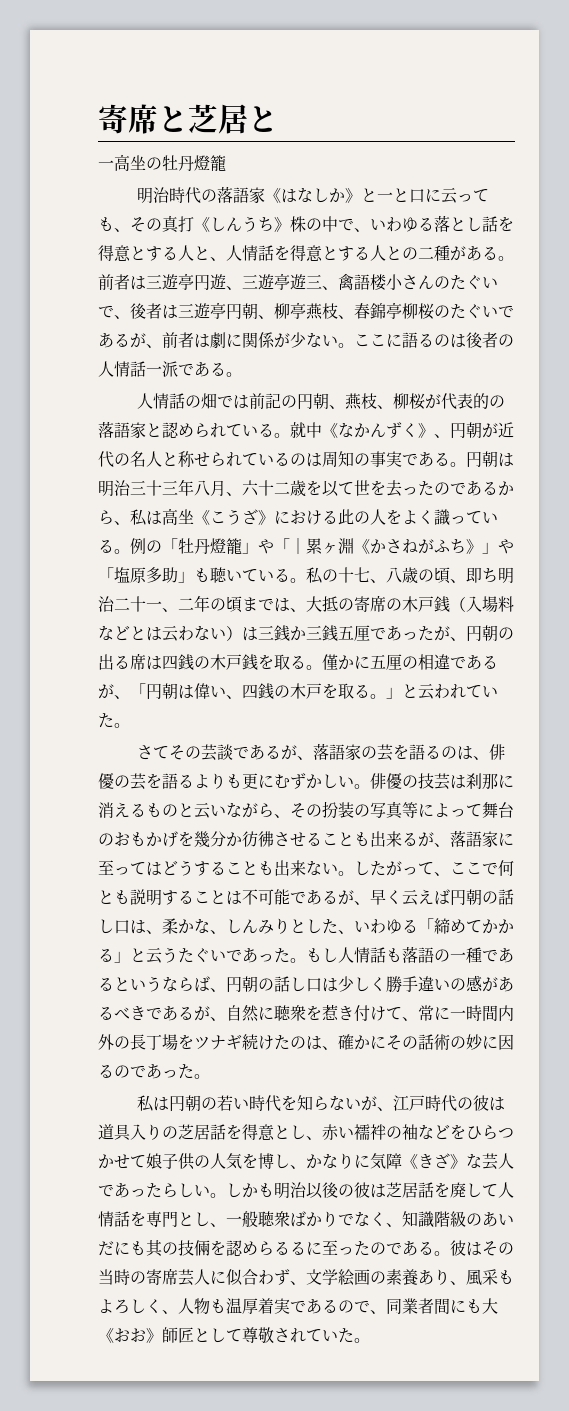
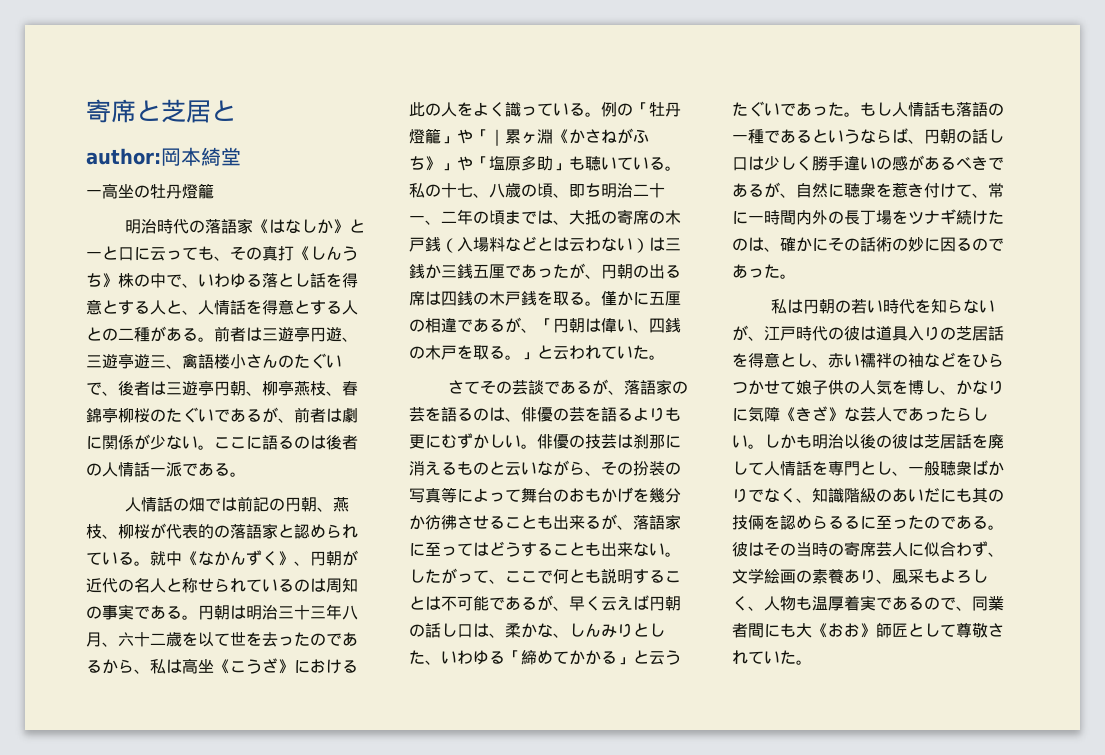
(278, 119) none -> [86,147,241,166] // author:岡本綺堂

